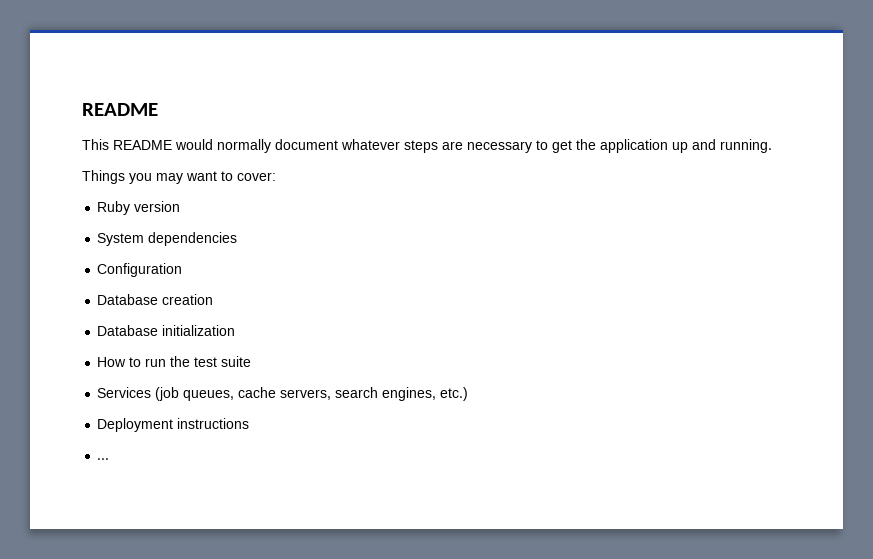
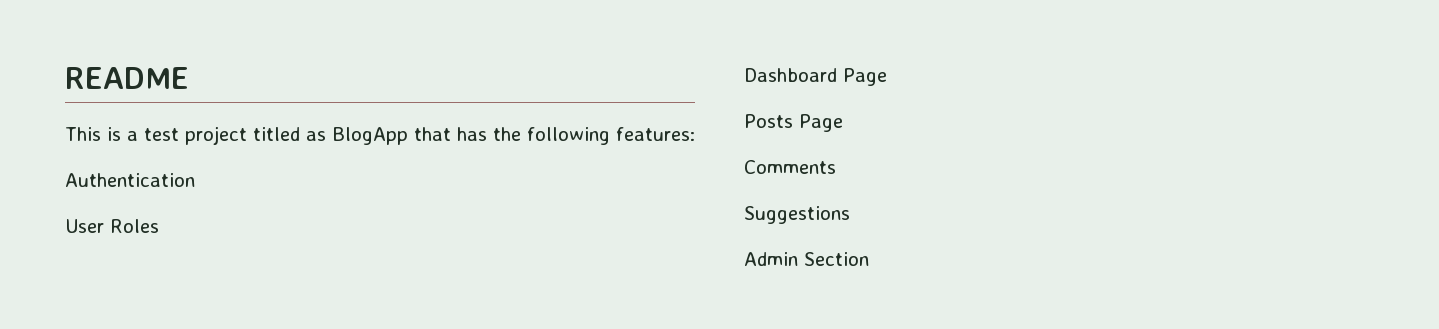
[113,139,772,153] [82,170,276,184] [97,201,181,215] [97,232,238,246] [97,263,183,277] [97,294,214,305] [97,325,236,336] [97,356,252,367] [97,387,469,401] [97,418,250,432] [97,458,110,460] README would normally document whatever steps are necessary to get the application up and running. // Things you may want to cover: // Ruby version // System dependencies // Configuration // Database creation // Database initialization // How to run the test suite // Services (job queues, cache servers, search engines, etc.) // Deployment instructions // ... -> [107,126,695,145] [65,173,195,187] [65,219,159,233] [744,68,887,86] [744,114,843,132] [744,160,836,174] [744,206,850,224] [744,252,869,266] is a test project titled as BlogApp that has the following features: // Authentication // User Roles // Dashboard Page // Posts Page // Comments // Suggestions // Admin Section

